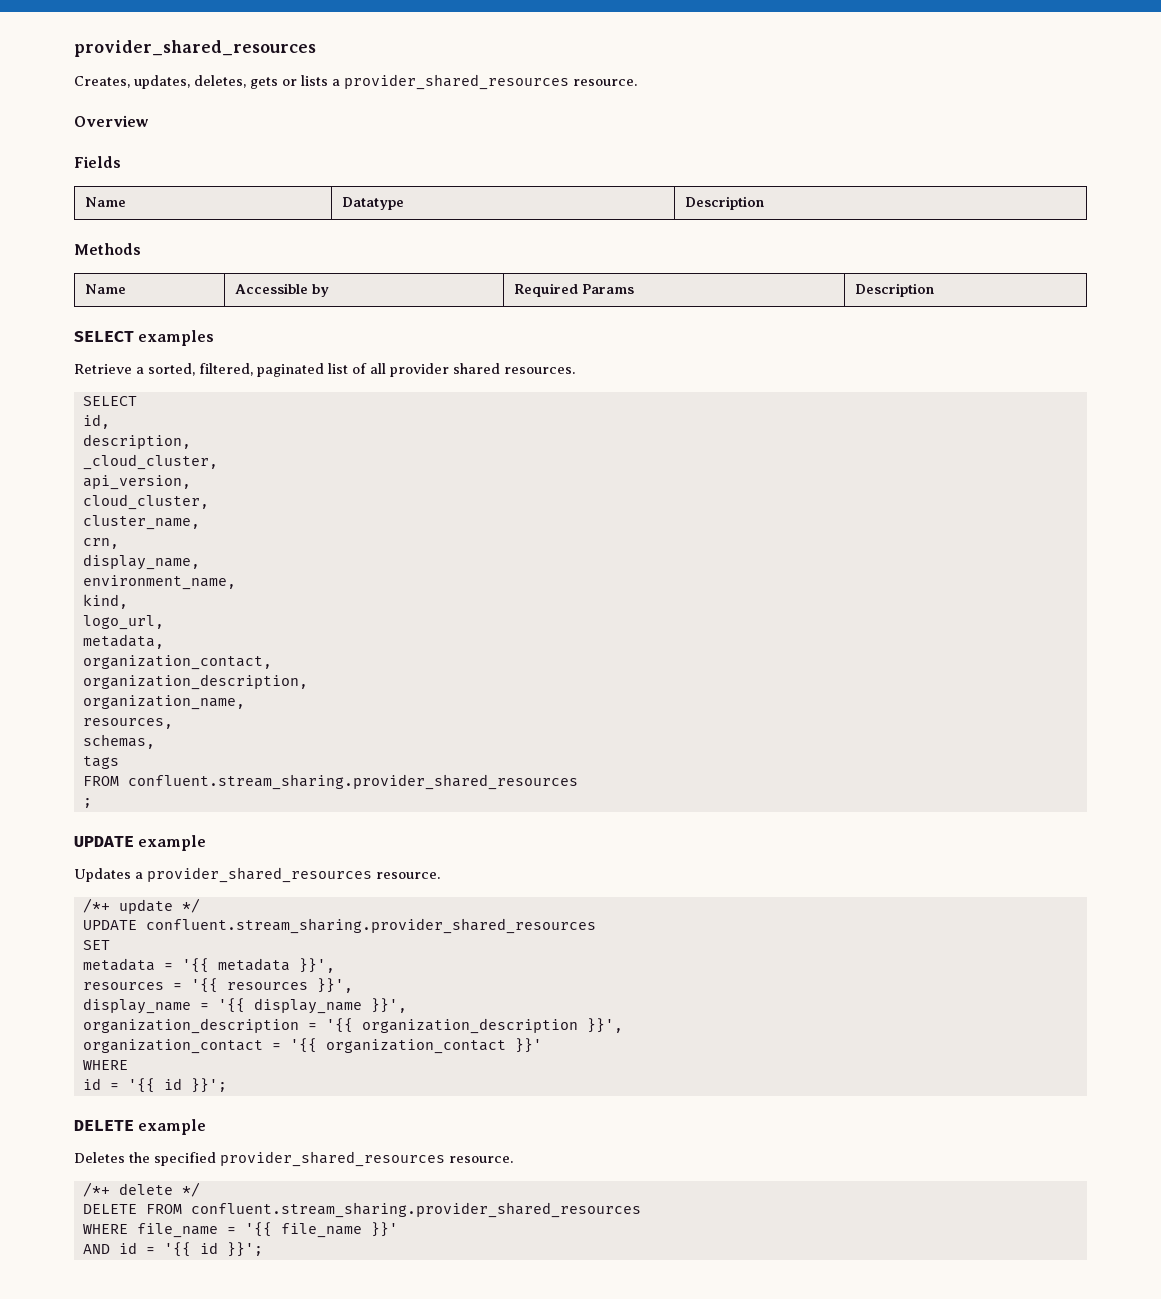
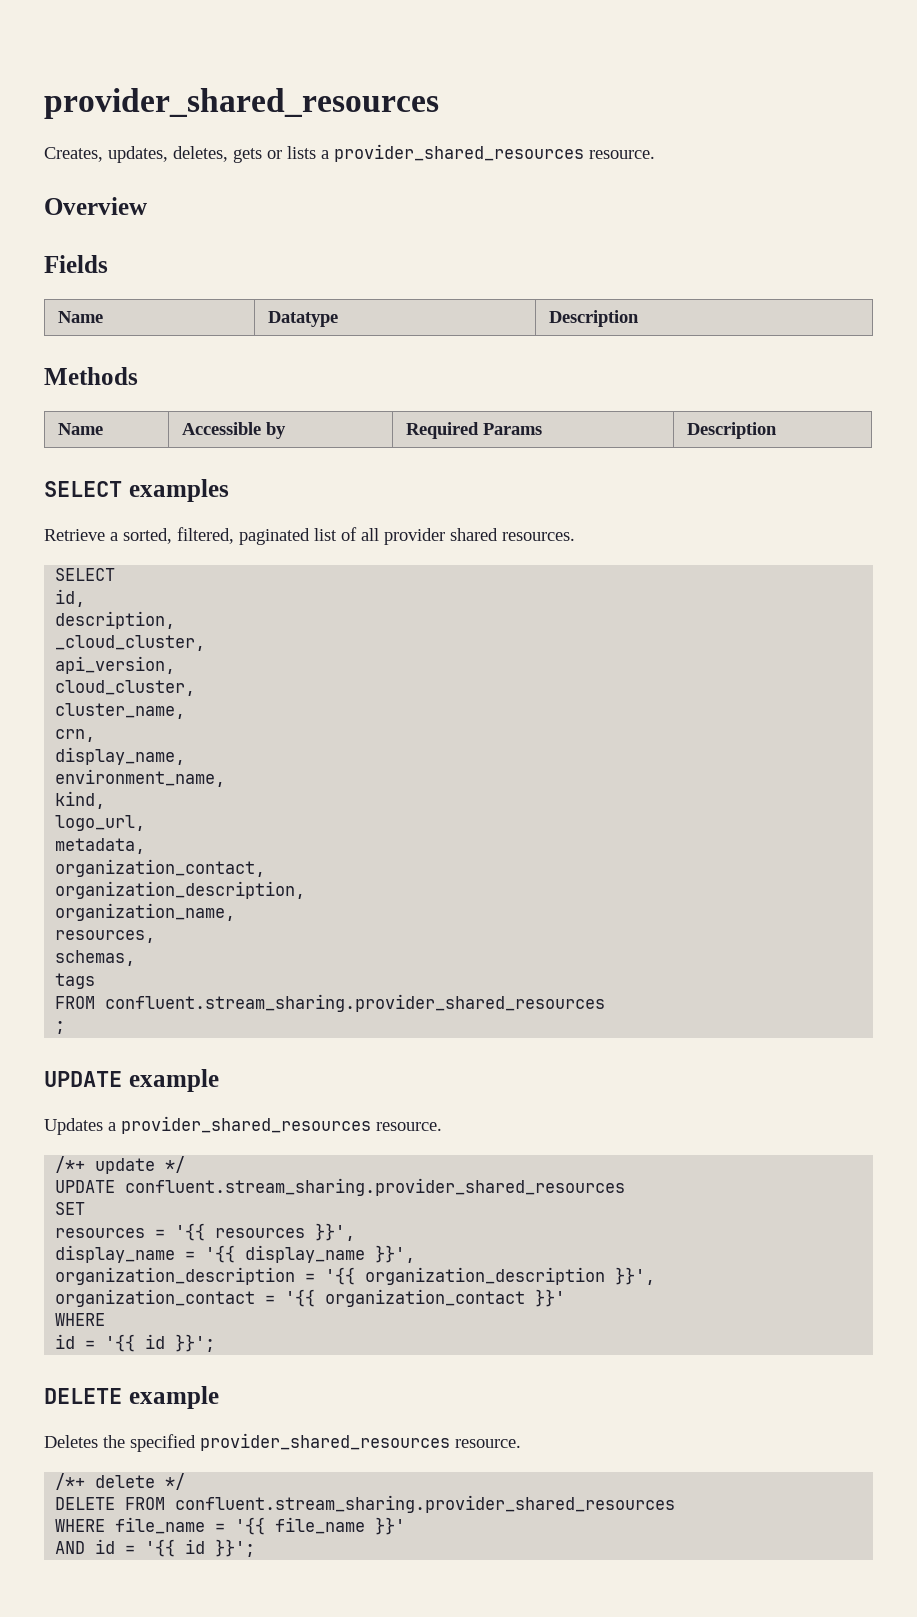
[82,958,335,973] // metadata = '{{ metadata }}', -> (86, 1208) none

